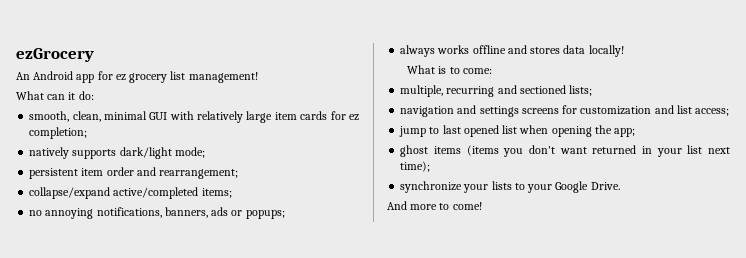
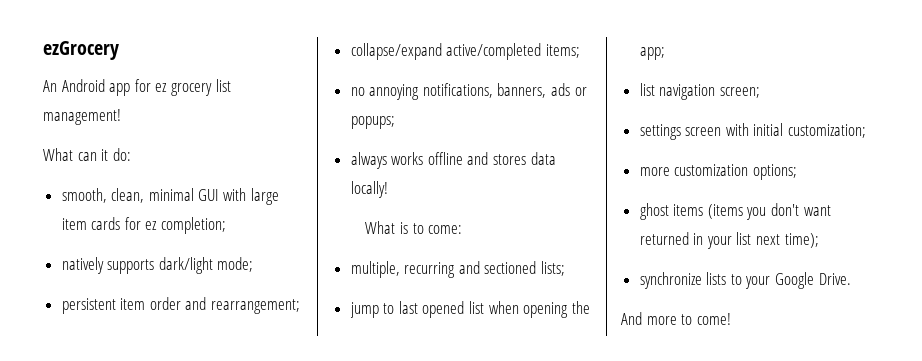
[197,111,244,123] relatively -> (247, 194) none
[400,105,730,117] // navigation and settings screens for customization and list access; -> (566, 268) none
(636, 132) none -> [639,83,760,100] [639,123,867,140] [639,164,797,180] // list navigation screen; // settings screen with initial customization; // more customization options;
[463,184,489,193] your -> (702, 280) none

